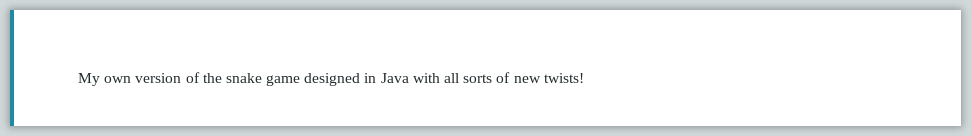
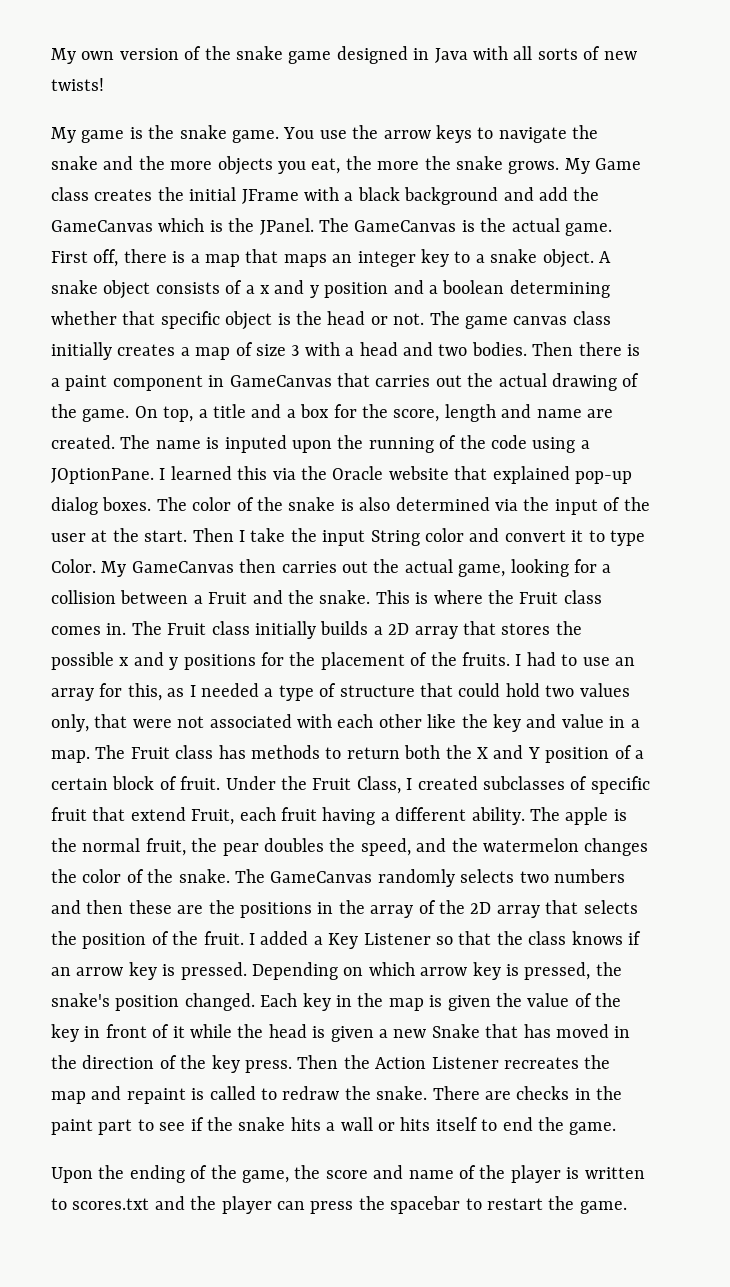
(584, 78) none -> [51,125,599,143] [51,156,642,175] [51,187,600,205] [51,218,612,236] [51,249,611,268] [51,280,610,299] [51,311,611,330] [51,342,640,360] [51,373,640,391] [51,404,613,422] [51,435,590,453] [51,466,632,484] [51,497,650,515] [51,528,645,546] [51,559,612,577] [51,590,602,604] [51,621,582,639] [51,652,635,670] [51,683,630,701] [51,714,640,732] [51,745,644,763] [51,776,650,794] [51,807,627,825] [51,838,649,856] [51,869,625,887] [51,900,638,918] [51,931,641,949] [51,962,622,980] [51,993,622,1011] [51,1024,631,1042] [51,1055,611,1073] [51,1086,623,1104] [51,1117,617,1135] [51,1165,645,1183] [51,1196,627,1214] // My game is the snake game. You use the arrow keys to navigate the snake and the more objects you eat, the more the snake grows. My Game class creates the initial JFrame with a black background and add the GameCanvas which is the JPanel. The GameCanvas is the actual game. First off, there is a map that maps an integer key to a snake object. A snake object consists of a x and y position and a boolean determining whether that specific object is the head or not. The game canvas class initially creates a map of size 3 with a head and two bodies. Then there is a paint component in GameCanvas that carries out the actual drawing of the game. On top, a title and a box for the score, length and name are created. The name is inputed upon the running of the code using a JOptionPane. I learned this via the Oracle website that explained pop-up dialog boxes. The color of the snake is also determined via the input of the user at the start. Then I take the input String color and convert it to type Color. My GameCanvas then carries out the actual game, looking for a collision between a Fruit and the snake. This is where the Fruit class comes in. The Fruit class initially builds a 2D array that stores the possible x and y positions for the placement of the fruits. I had to use an array for this, as I needed a type of structure that could hold two values only, that were not associated with each other like the key and value in a map. The Fruit class has methods to return both the X and Y position of a certain block of fruit. Under the Fruit Class, I created subclasses of specific fruit that extend Fruit, each fruit having a different ability. The apple is the normal fruit, the pear doubles the speed, and the watermelon changes the color of the snake. The GameCanvas randomly selects two numbers and then these are the positions in the array of the 2D array that selects the position of the fruit. I added a Key Listener so that the class knows if an arrow key is pressed. Depending on which arrow key is pressed, the snake's position changed. Each key in the map is given the value of the key in front of it while the head is given a new Snake that has moved in the direction of the key press. Then the Action Listener recreates the map and repaint is called to redraw the snake. There are checks in the paint part to see if the snake hits a wall or hits itself to end the game. // Upon the ending of the game, the score and name of the player is written to scores.txt and the player can press the spacebar to restart the game.

